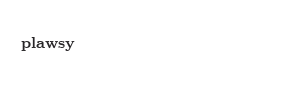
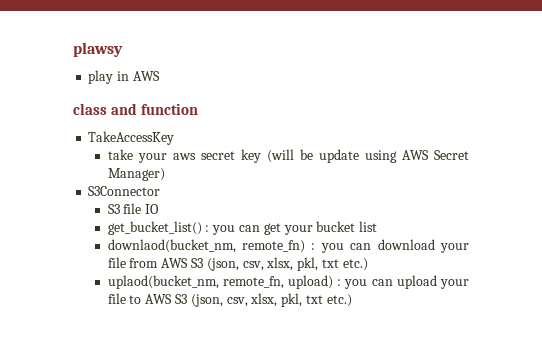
(75, 44) none -> [88,70,160,84] [73,103,198,115] [88,131,175,145] [107,149,469,163] [107,168,165,181] [88,186,161,196] [107,203,160,214] [107,221,378,235] [107,239,469,253] [107,257,368,271] [107,275,469,289] [107,293,352,307] // play in AWS // class and function // TakeAccessKey // take your aws secret key (will be update using AWS Secret Manager) // S3Connector // S3 file IO // get_bucket_list() : you can get your bucket list // downlaod(bucket_nm, remote_fn) : you can download your file from AWS S3 (json, csv, xlsx, pkl, txt etc.) // uplaod(bucket_nm, remote_fn, upload) : you can upload your file to AWS S3 (json, csv, xlsx, pkl, txt etc.)

